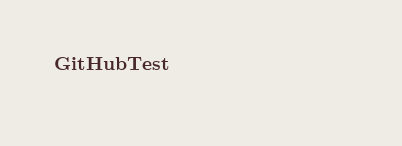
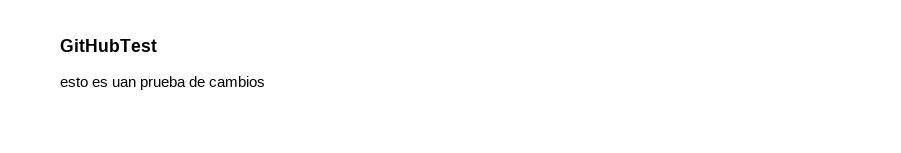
(170, 63) none -> [60,76,266,90] // esto es uan prueba de cambios

